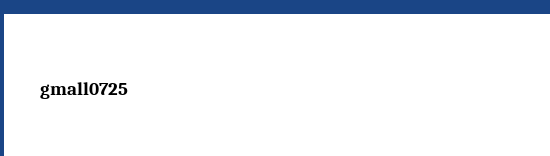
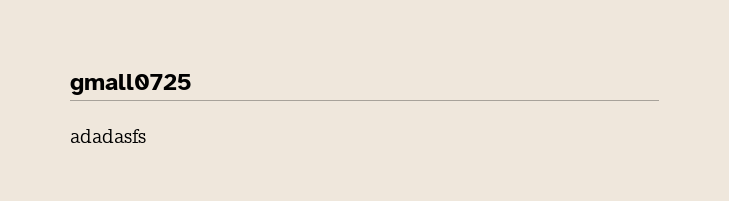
(128, 90) none -> [70,129,146,143] // adadasfs

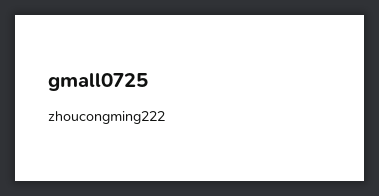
[70,129,146,143] adadasfs -> [48,111,165,124] zhoucongming222

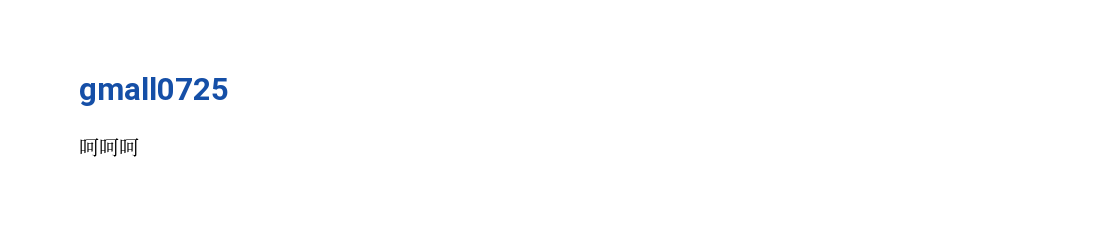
[48,111,165,124] zhoucongming222 -> [79,138,139,157] 呵呵呵

